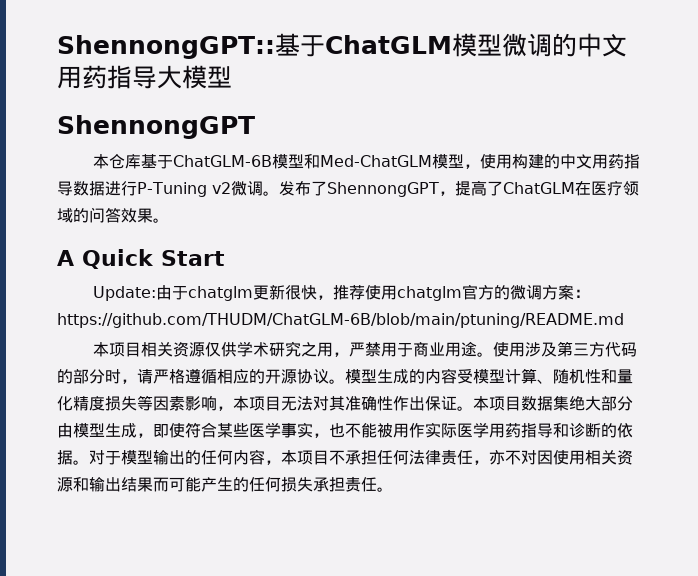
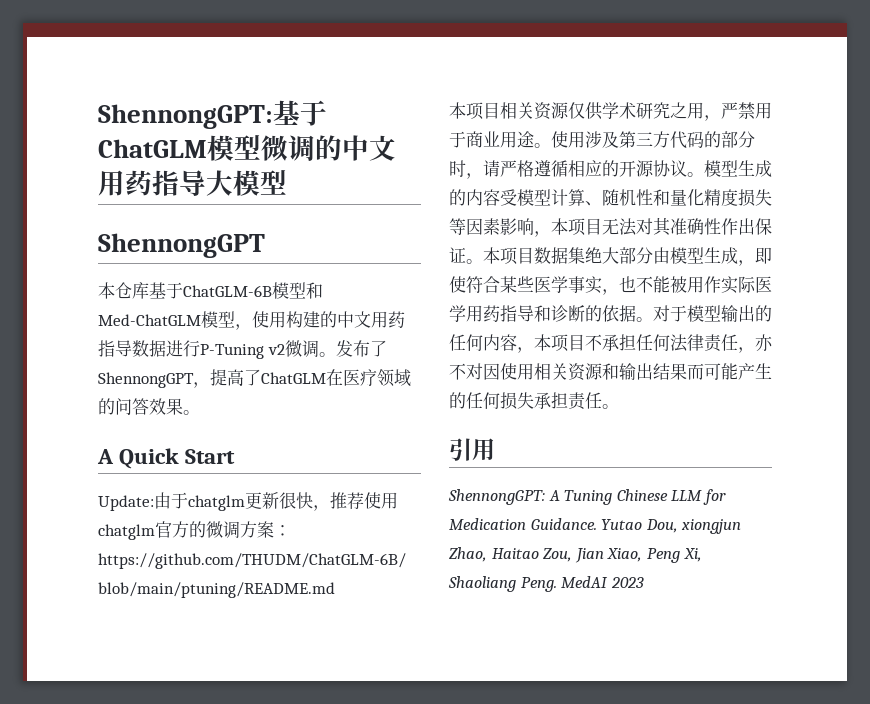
[57,35,275,59] ShennongGPT:: -> [98,104,273,129] ShennongGPT:
(393, 489) none -> [449,438,495,461] [448,489,726,505] [449,518,742,534] [449,547,702,563] [448,576,644,592] // 引用 // ShennongGPT: A Tuning Chinese LLM for Medication Guidance. Yutao Dou, xiongjun Zhao, Haitao Zou, Jian Xiao, Peng Xi, Shaoliang Peng. MedAI 2023

